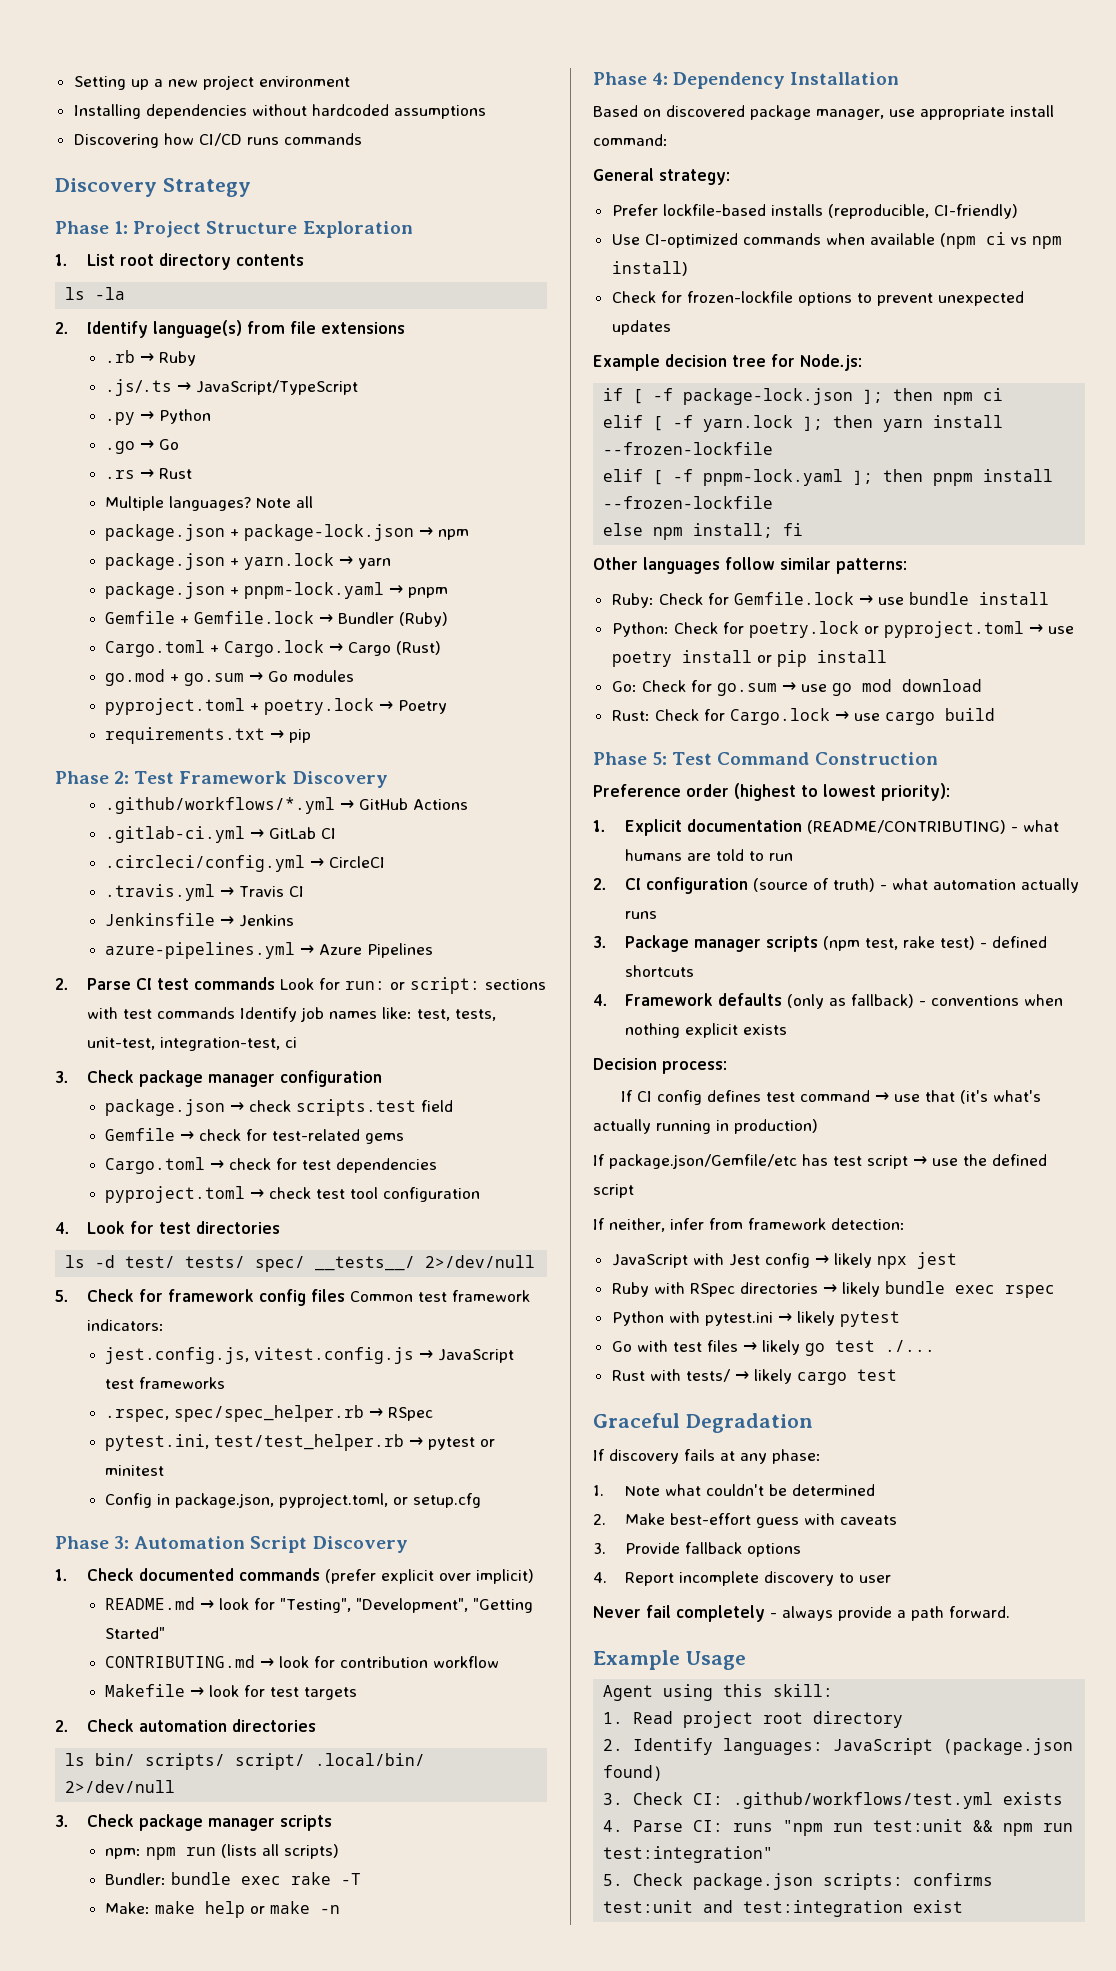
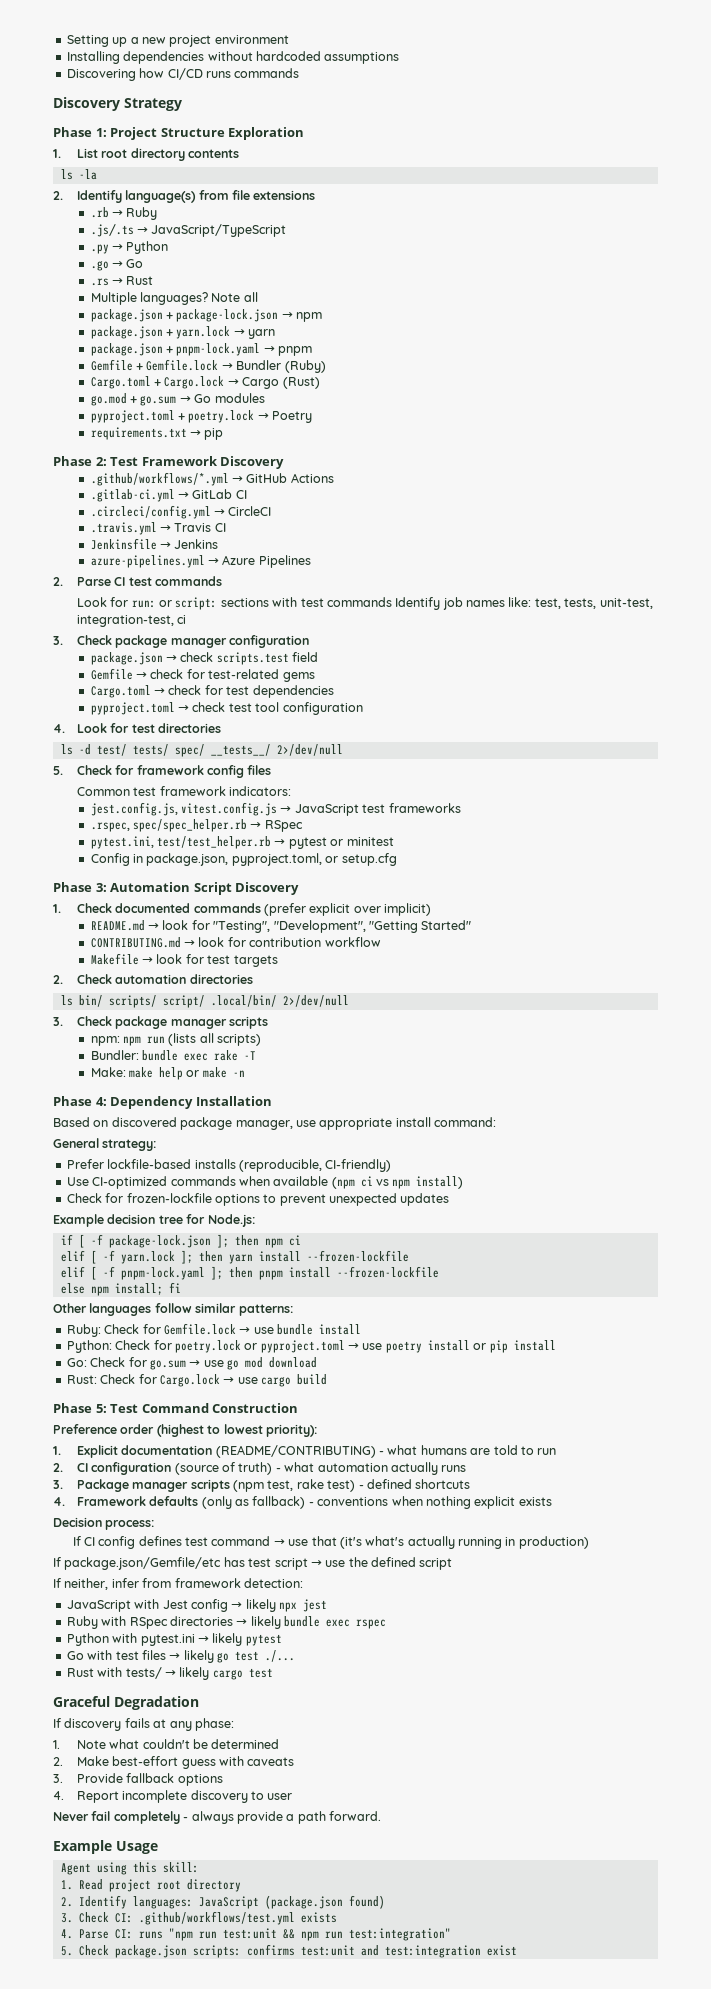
(275, 983) none -> (223, 581) //
(345, 1295) none -> (272, 770) //

